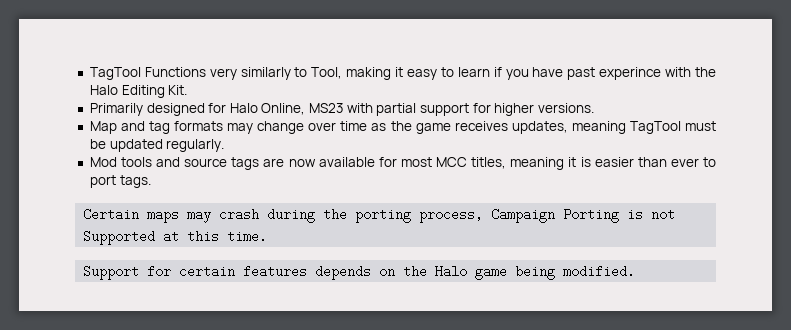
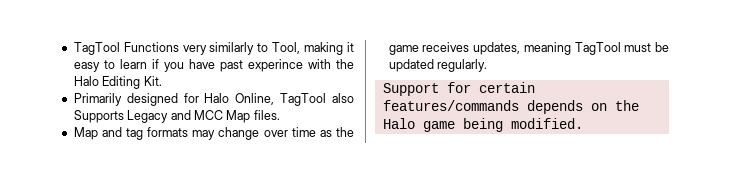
[309,103,594,116] MS23 with partial support for higher versions. -> [280,93,354,106] [73,110,280,123] TagTool also Supports Legacy and MCC Map files.
[89,157,716,170] [89,175,151,188] [83,208,676,223] [83,230,268,245] // Mod tools and source tags are now available for most MCC titles, meaning it is easier than ever to port tags. // Certain maps may crash during the porting process, Campaign Porting is not Supported at this time. -> (488, 65) none
[243,265,308,278] features -> [382,100,519,111] features/commands

